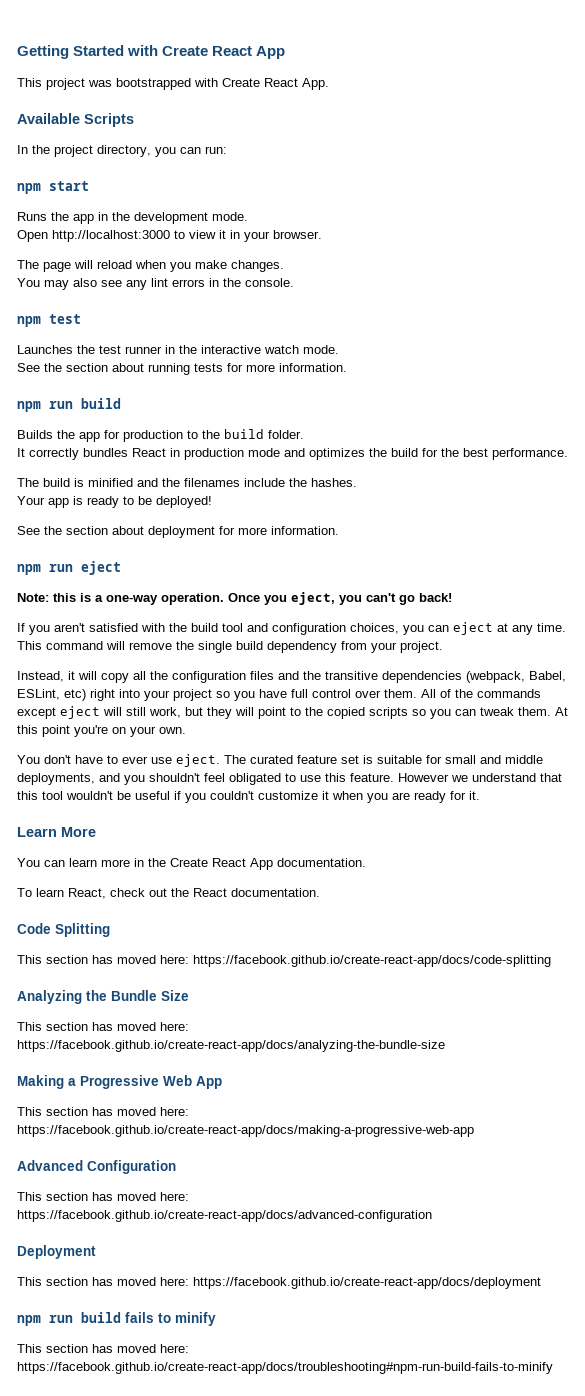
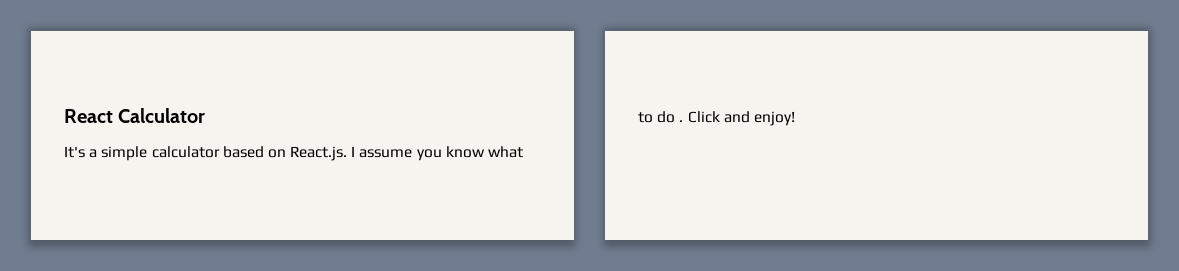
[17,45,286,59] [17,78,329,90] [17,113,134,127] [17,145,227,157] [17,181,89,194] [17,212,248,224] [17,230,322,242] [17,260,284,272] [17,278,294,290] [17,314,81,327] [17,345,339,354] [17,363,347,375] [17,398,121,412] [17,429,304,442] [17,448,568,460] [17,478,357,487] [17,496,212,508] [17,526,339,538] [17,561,121,575] [17,592,452,605] [17,622,566,635] [17,641,443,653] [17,671,566,683] [17,689,541,701] [17,706,568,719] [17,725,186,737] [17,754,543,767] [17,773,562,785] [17,791,480,803] [17,827,96,837] [17,858,366,870] [17,888,320,899] [17,923,110,937] [17,955,551,967] [17,990,189,1004] [17,1022,189,1031] [17,1040,445,1052] [17,1075,222,1089] [17,1107,189,1116] [17,1125,474,1137] [17,1160,176,1174] [17,1192,189,1201] [17,1210,432,1222] [17,1245,96,1259] [17,1277,541,1289] [17,1312,216,1326] [17,1344,189,1353] [17,1362,553,1374] Getting Started with Create React App // This project was bootstrapped with Create React App. // Available Scripts // In the project directory, you can run: // npm start // Runs the app in the development mode. // Open http://localhost:3000 to view it in your browser. // The page will reload when you make changes. // You may also see any lint errors in the console. // npm test // Launches the test runner in the interactive watch mode. // See the section about running tests for more information. // npm run build // Builds the app for production to the build folder. // It correctly bundles React in production mode and optimizes the build for the best performance. // The build is minified and the filenames include the hashes. // Your app is ready to be deployed! // See the section about deployment for more information. // npm run eject // Note: this is a one-way operation. Once you eject, you can't go back! // If you aren't satisfied with the build tool and configuration choices, you can eject at any time. This command will remove the single build dependency from your project. // Instead, it will copy all the configuration files and the transitive dependencies (webpack, Babel, ESLint, etc) right into your project so you have full control over them. All of the commands except eject will still work, but they will point to the copied scripts so you can tweak them. At this point you're on your own. // You don't have to ever use eject. The curated feature set is suitable for small and middle deployments, and you shouldn't feel obligated to use this feature. However we understand that this tool wouldn't be useful if you couldn't customize it when you are ready for it. // Learn More // You can learn more in the Create React App documentation. // To learn React, check out the React documentation. // Code Splitting // This section has moved here: https://facebook.github.io/create-react-app/docs/code-splitting // Analyzing the Bundle Size // This section has moved here: https://facebook.github.io/create-react-app/docs/analyzing-the-bundle-size // Making a Progressive Web App // This section has moved here: https://facebook.github.io/create-react-app/docs/making-a-progressive-web-app // Advanced Configuration // This section has moved here: https://facebook.github.io/create-react-app/docs/advanced-configuration // Deployment // This section has moved here: https://facebook.github.io/create-react-app/docs/deployment // npm run build fails to minify // This section has moved here: https://facebook.github.io/create-react-app/docs/troubleshooting#npm-run-build-fails-to-minify -> [64,108,206,123] [64,146,524,161] [638,111,795,126] React Calculator // It's a simple calculator based on React.js. I assume you know what to do . Click and enjoy!

